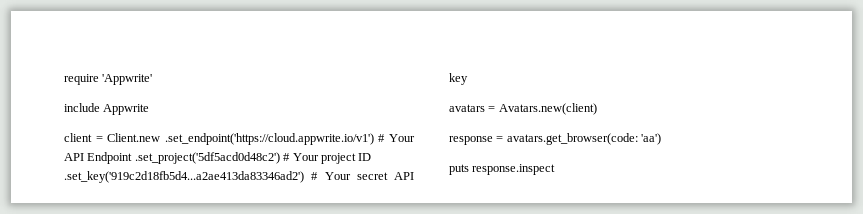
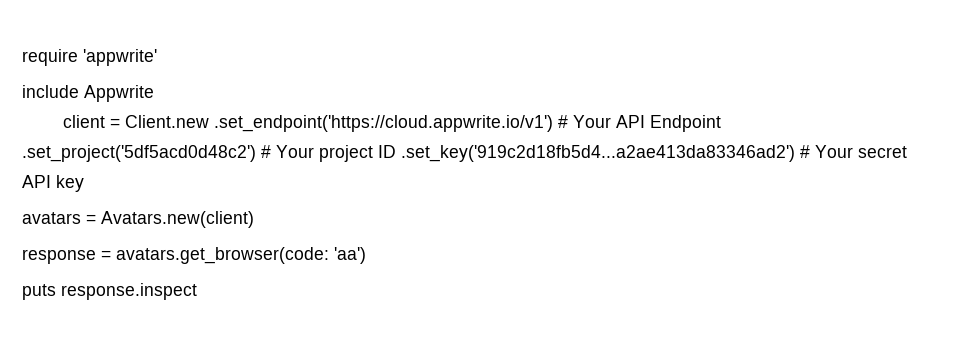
[102,74,153,85] 'Appwrite' -> [83,49,157,66] 'appwrite'

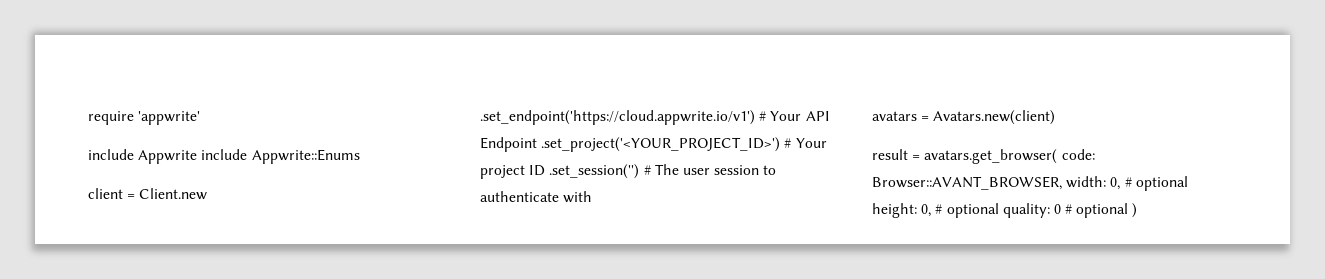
(154, 93) none -> [201,149,360,164] include Appwrite::Enums
[22,145,256,162] .set_project('5df5acd0d48c2') -> [541,137,781,152] .set_project('<YOUR_PROJECT_ID>')
[401,145,907,162] [22,175,84,192] [22,211,254,228] [22,247,366,264] [22,283,197,300] .set_key('919c2d18fb5d4...a2ae413da83346ad2') # Your secret API key // avatars = Avatars.new(client) // response = avatars.get_browser(code: 'aa') // puts response.inspect -> [549,164,777,179] [480,191,593,203] [872,110,1056,125] [872,149,1095,164] [872,176,1188,191] [872,203,1138,218] .set_session('') # The user session to authenticate with // avatars = Avatars.new(client) // result = avatars.get_browser( code: Browser::AVANT_BROWSER, width: 0, # optional height: 0, # optional quality: 0 # optional )

